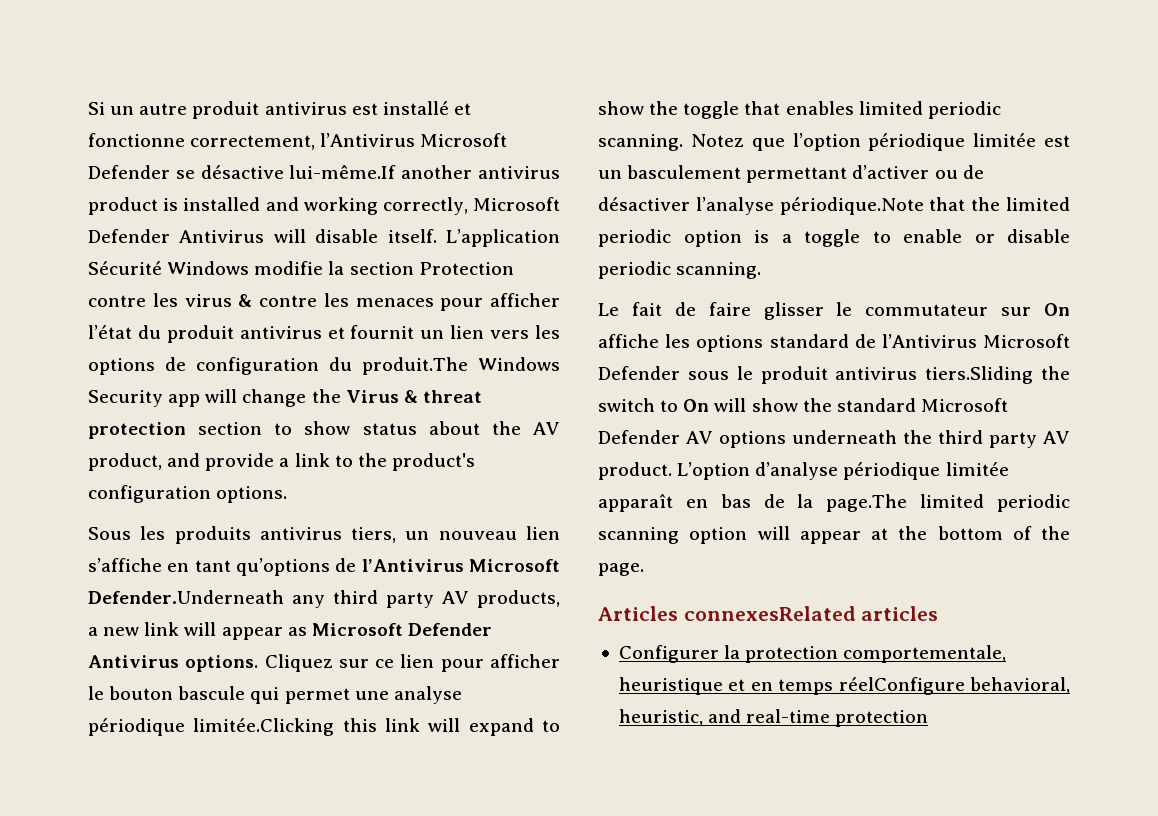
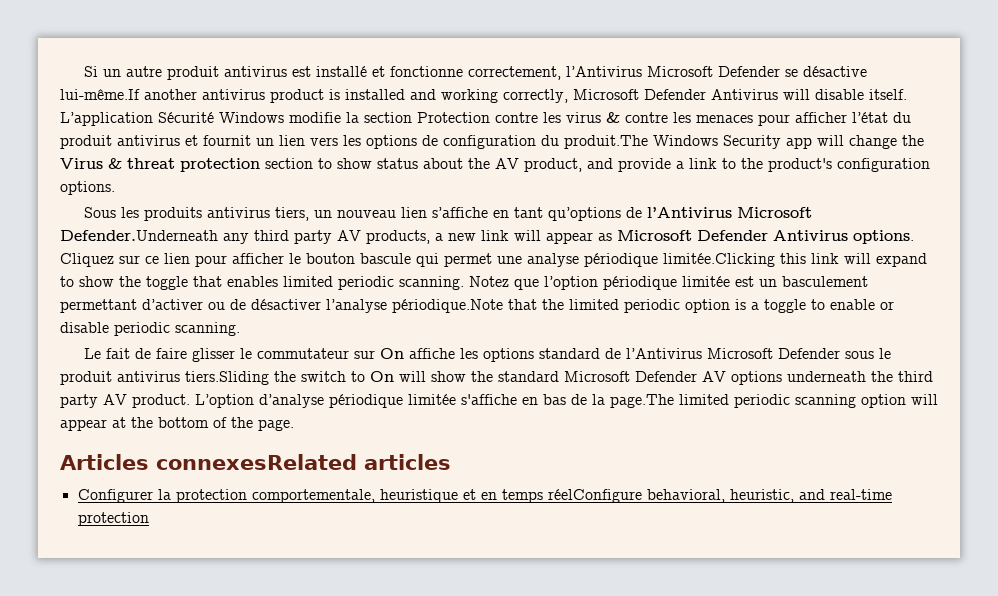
[598,494,673,512] apparaît -> [461,394,517,405] s'affiche

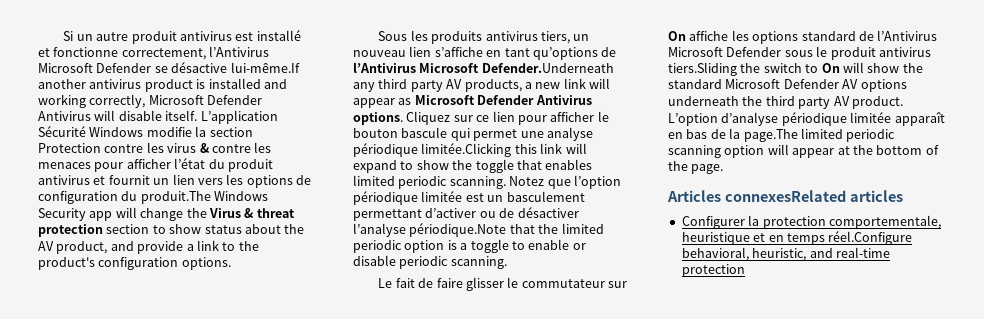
[461,394,517,405] s'affiche -> [894,112,945,126] apparaît
[547,489,642,503] réelConfigure -> [828,231,913,245] réel.Configure

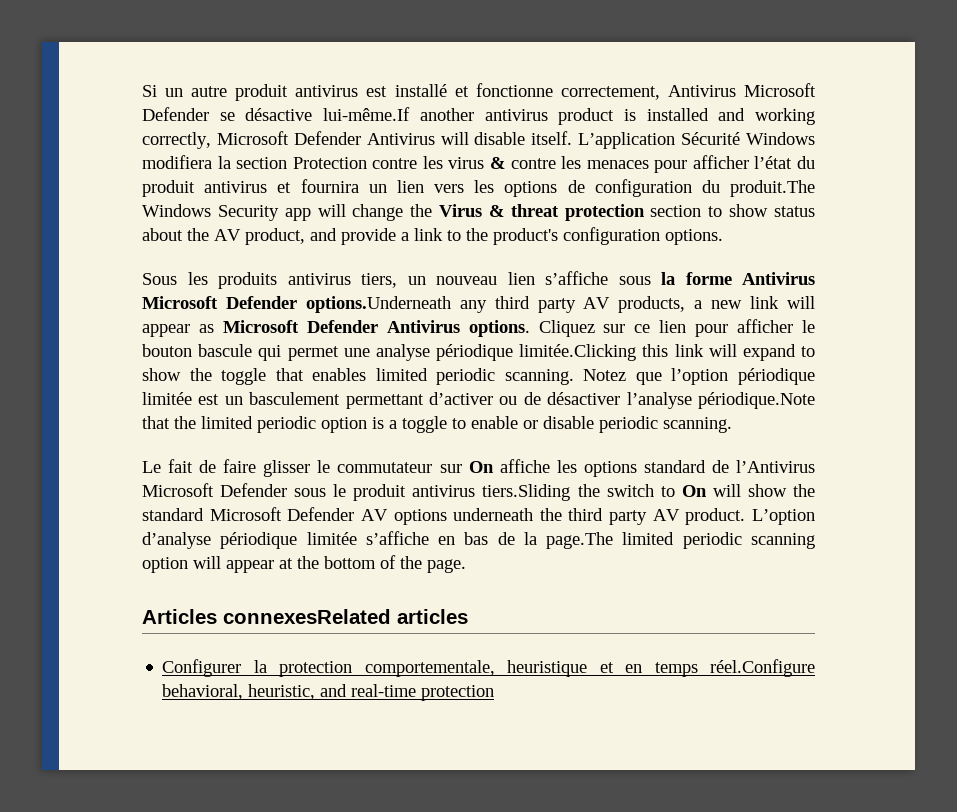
[209,46,270,57] l’Antivirus -> [667,85,736,97] Antivirus
[146,127,192,137] modifie -> [142,155,212,169] modifiera
[108,175,150,185] fournit -> [300,179,359,193] fournira
[486,47,617,60] [353,62,614,73] en tant qu’options de l’Antivirus Microsoft Defender.Underneath -> [618,272,815,285] [142,296,451,313] sous la forme Antivirus Microsoft Defender options.Underneath
[894,112,945,126] apparaît -> [365,531,429,545] s’affiche

